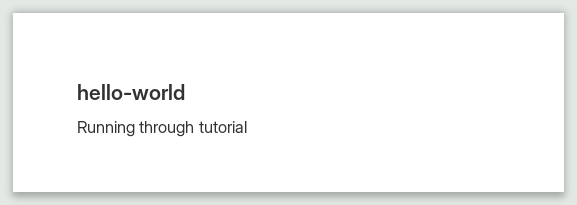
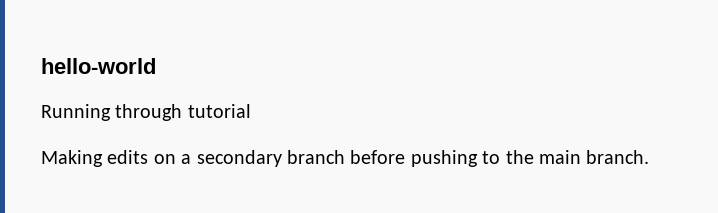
(247, 127) none -> [41,150,650,167] // Making edits on a secondary branch before pushing to the main branch.

